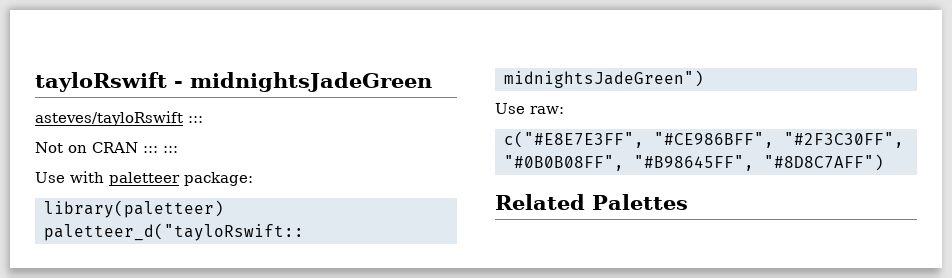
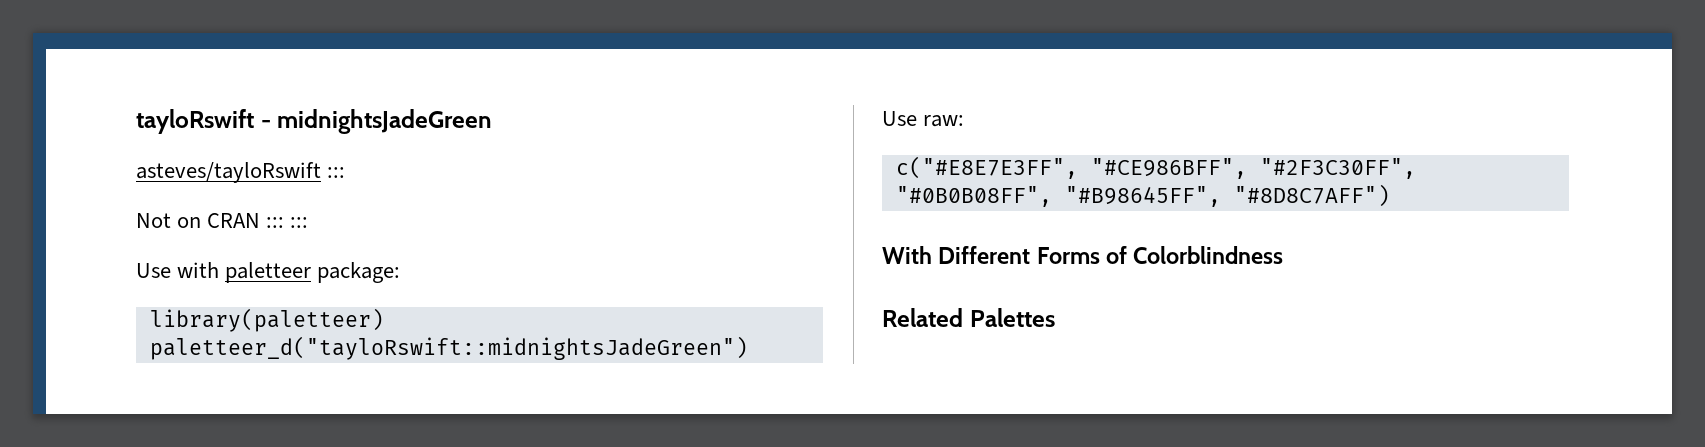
(884, 162) none -> [882,246,1284,264] // With Different Forms of Colorblindness

